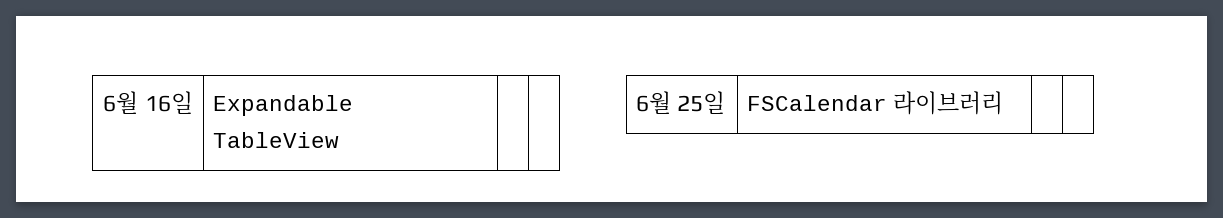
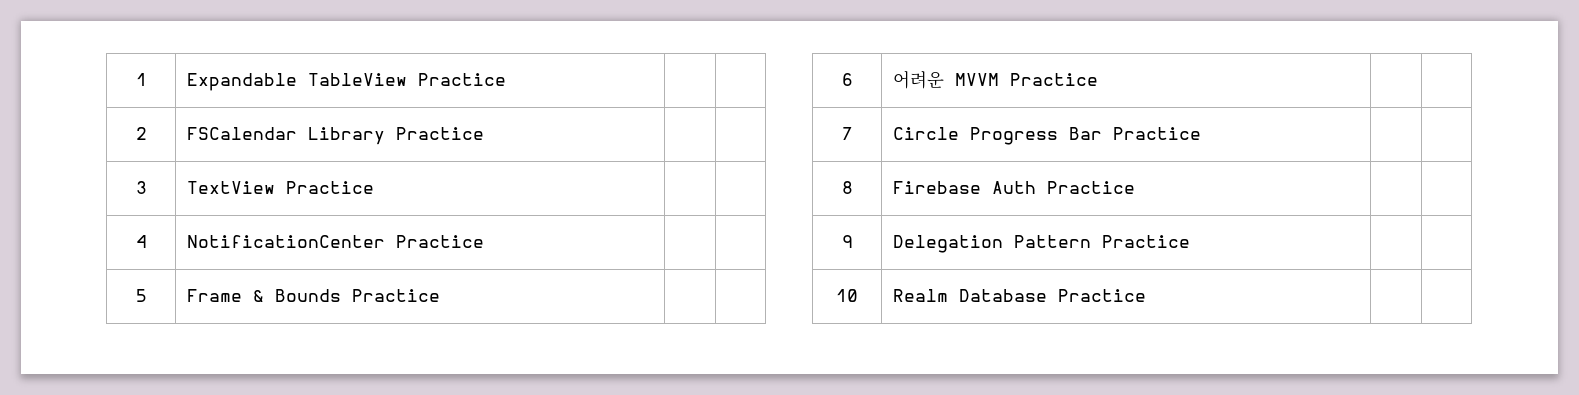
[103,91,193,114] 6월 16일 -> [135,73,147,86] 1
[635,91,725,114] | | // 6월 25일 -> [418,73,507,86] [135,127,147,140] Practice | | // 2
[892,91,1003,115] 라이브러리 -> [308,127,485,145] [135,181,147,194] [187,181,375,194] [135,235,147,248] [187,235,485,248] [135,289,147,302] [187,289,441,302] [841,73,853,86] [893,70,1099,89] [841,127,853,140] [893,127,1202,145] [841,181,853,194] [893,181,1136,194] [841,235,853,248] [893,235,1191,253] [836,289,858,302] [893,289,1147,302] Library Practice | | // 3 | TextView Practice | | // 4 | NotificationCenter Practice | | // 5 | Frame & Bounds Practice | | // 6 | 어려운 MVVM Practice | | // 7 | Circle Progress Bar Practice | | // 8 | Firebase Auth Practice | | // 9 | Delegation Pattern Practice | | // 10 | Realm Database Practice

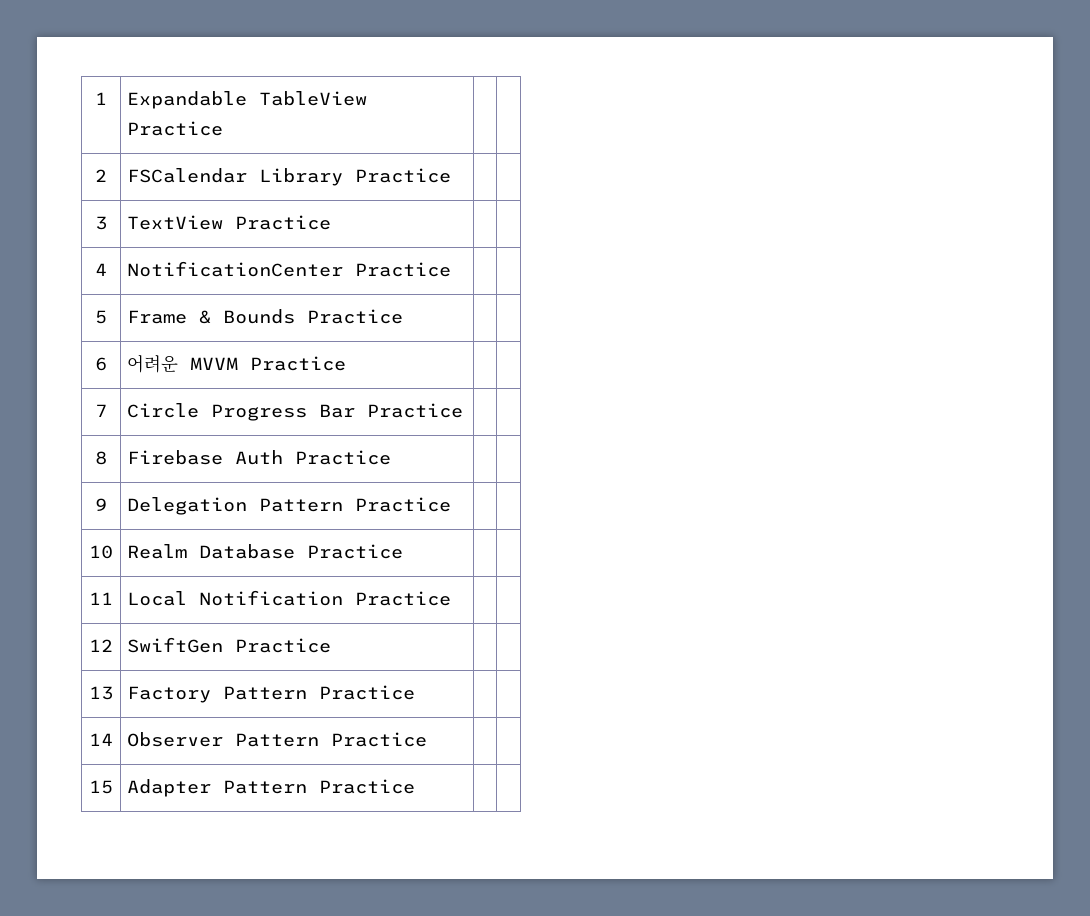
(1147, 295) none -> [89,592,113,605] [127,590,452,606] [89,639,113,652] [127,637,332,653] [89,686,113,700] [127,685,416,703] [89,733,113,746] [127,732,428,747] [89,780,113,794] [127,779,416,797] // 11 | Local Notification Practice | | // 12 | SwiftGen Practice | | // 13 | Factory Pattern Practice | | // 14 | Observer Pattern Practice | | // 15 | Adapter Pattern Practice | |

